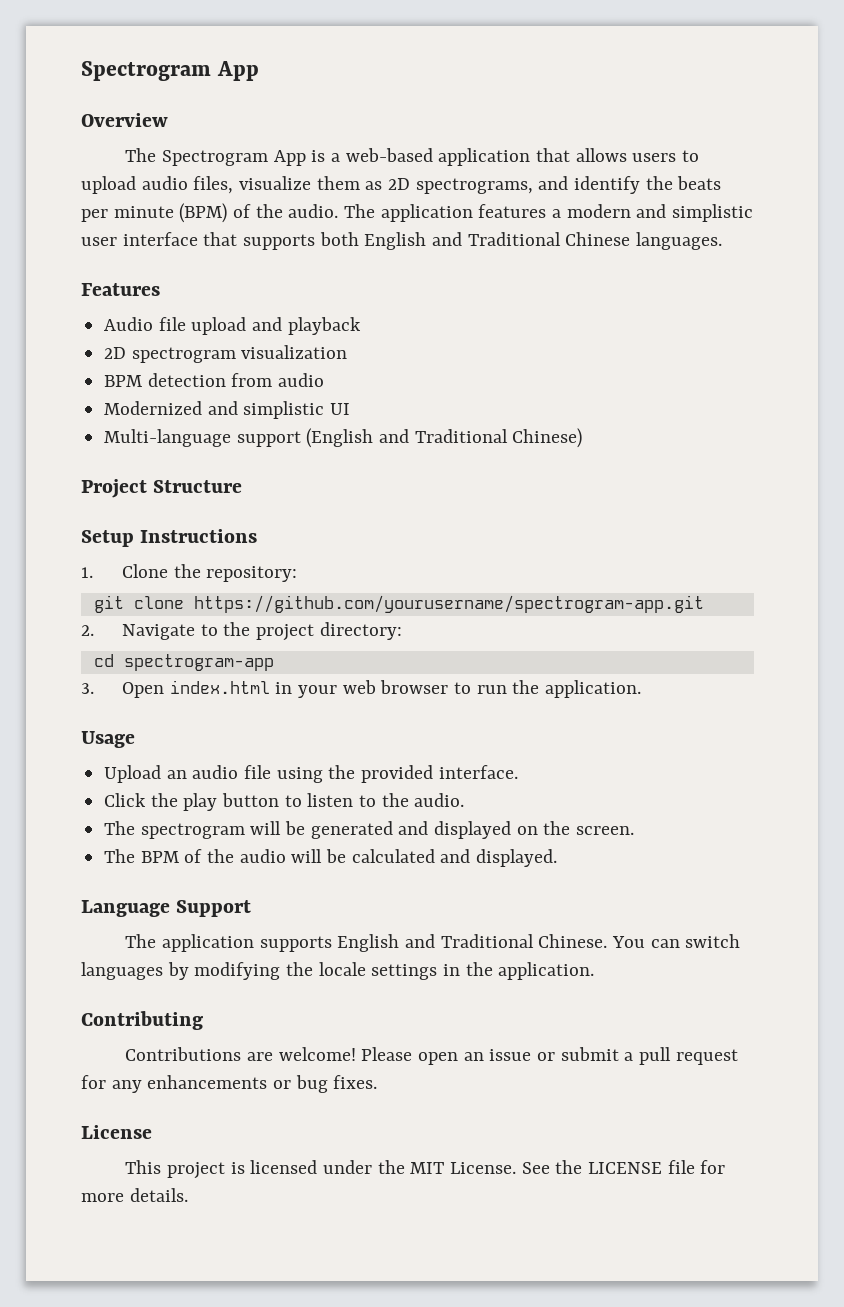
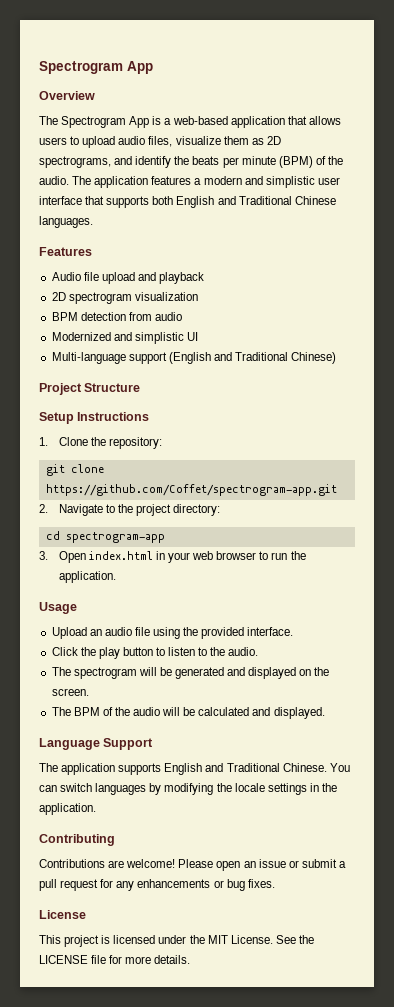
[193,595,704,613] https://github.com/yourusername/spectrogram-app.git -> [45,484,337,496] https://github.com/Coffet/spectrogram-app.git

